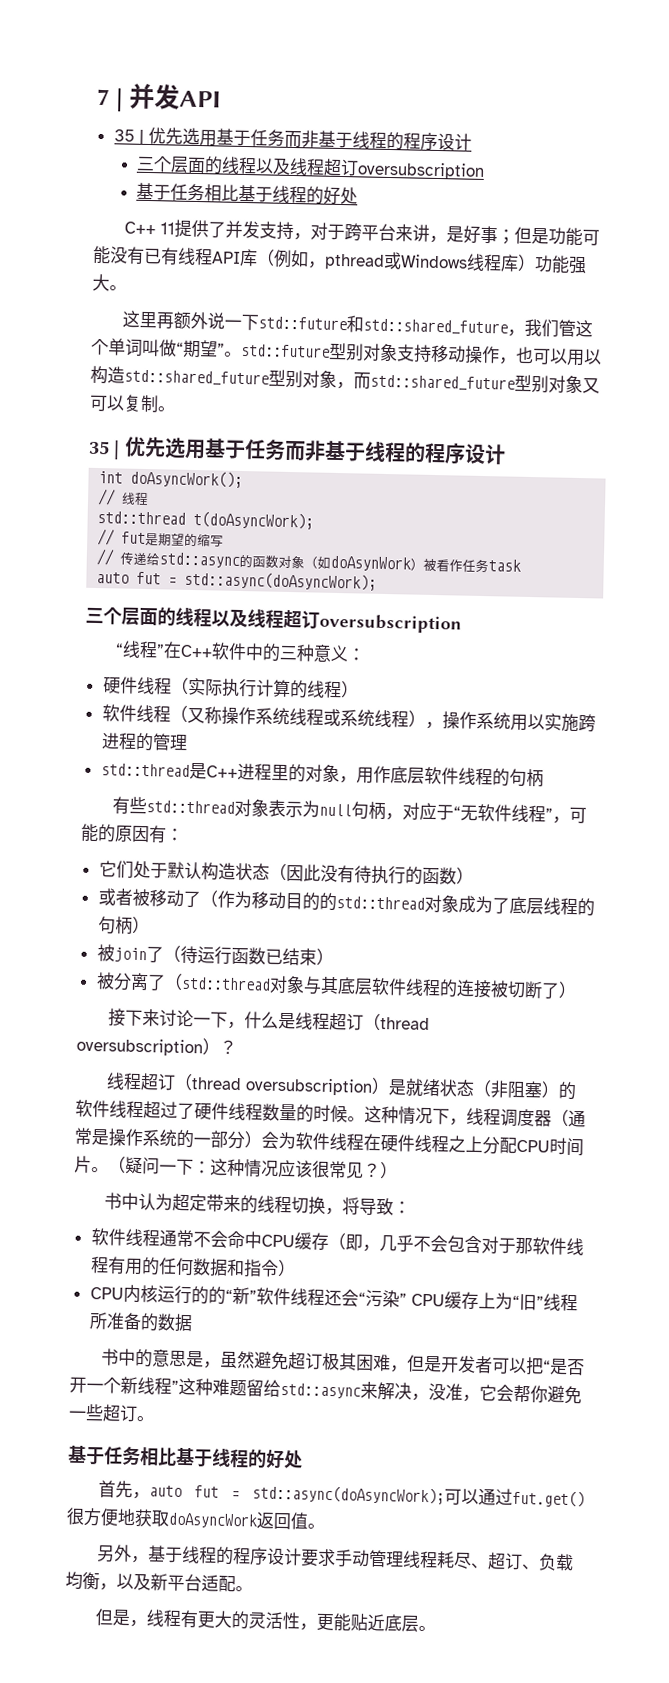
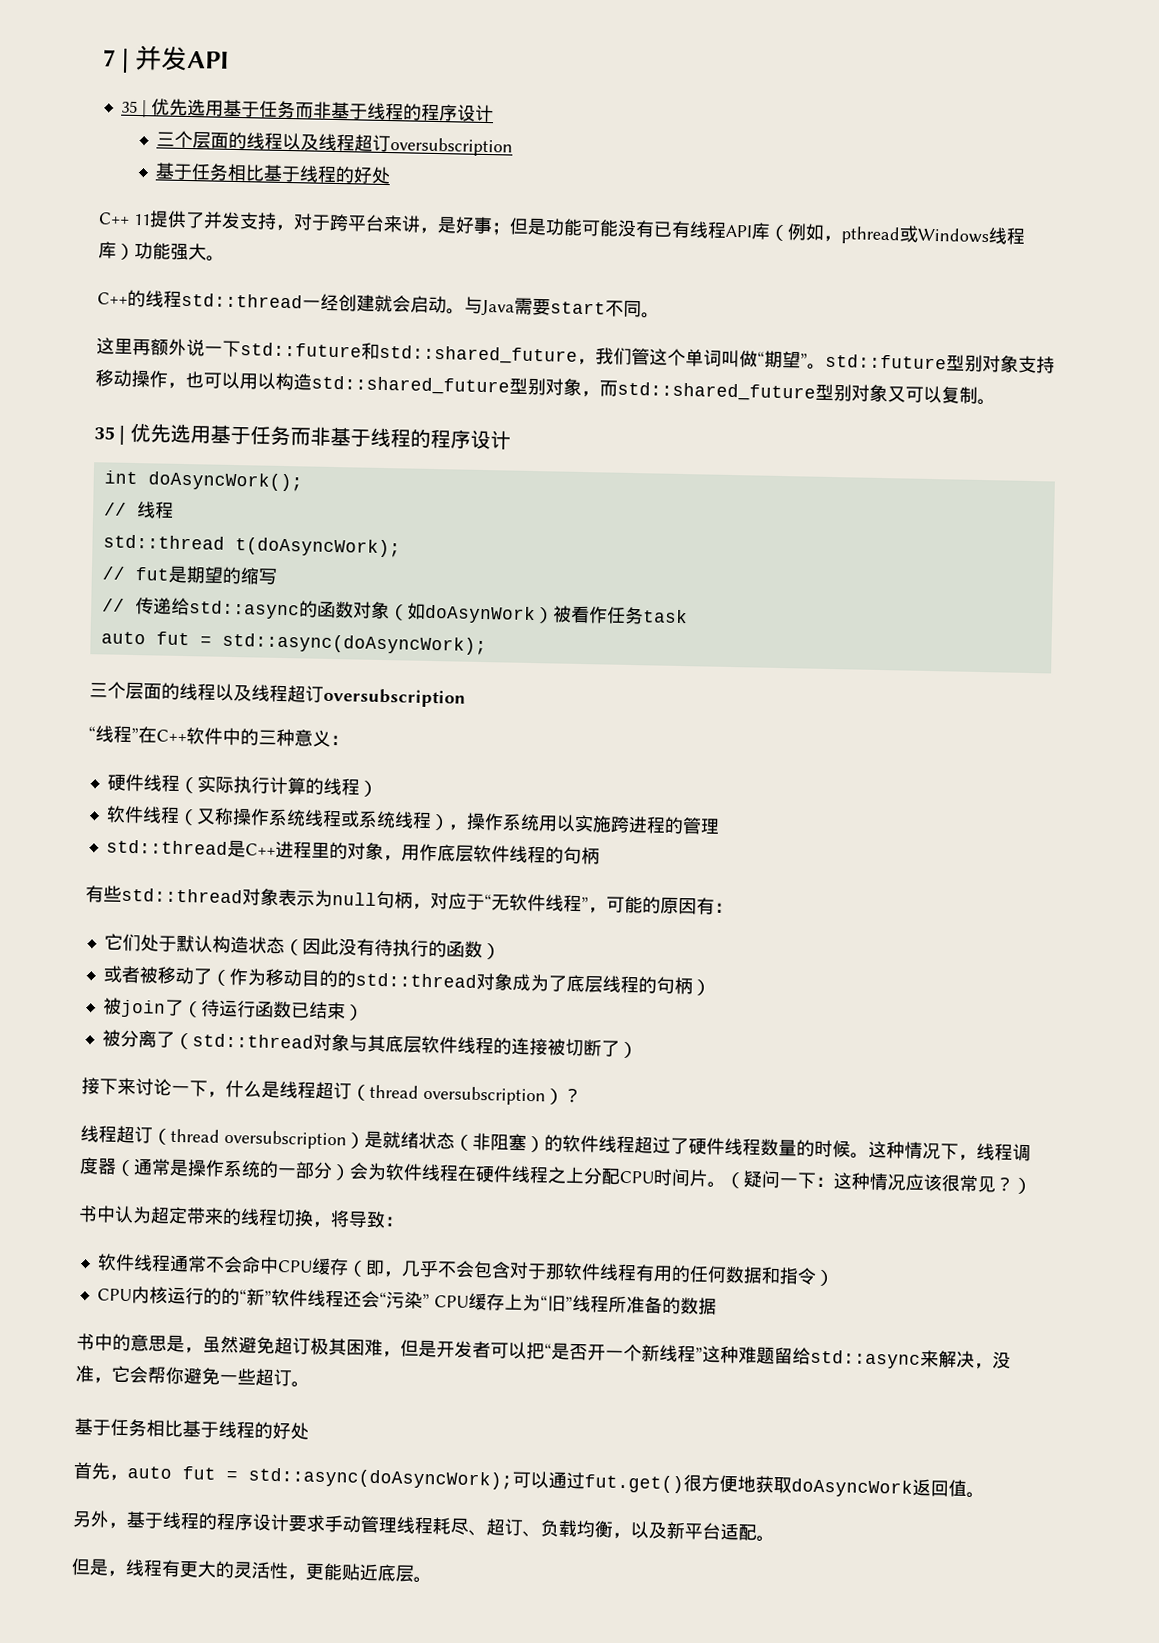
(127, 288) none -> [97,289,660,319] // C++的线程std::thread一经创建就会启动。与Java需要start不同。

